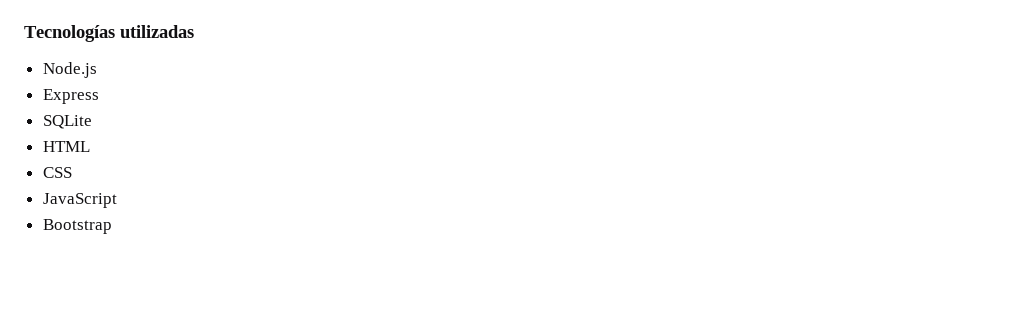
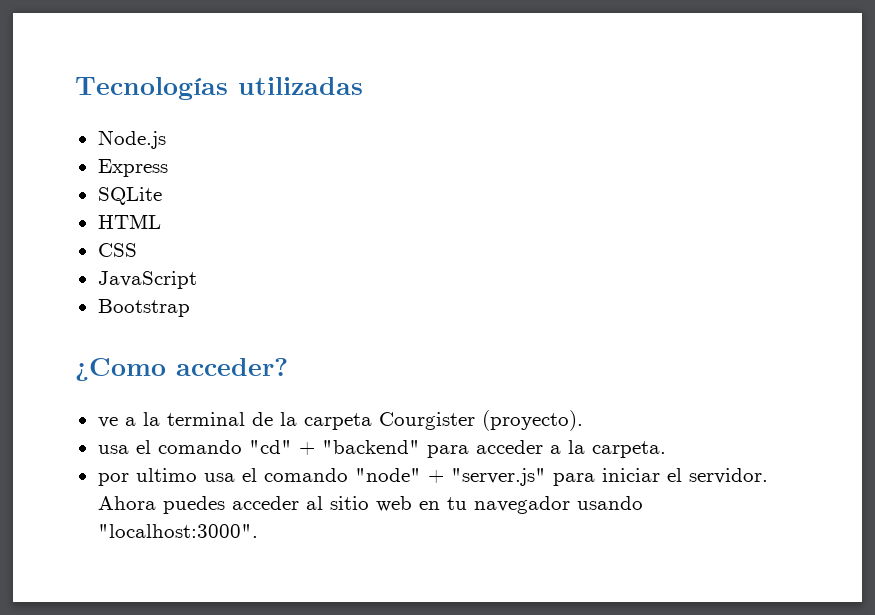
(112, 226) none -> [75,358,288,381] [97,410,583,431] [97,440,666,458] [97,468,768,486] [97,496,643,514] [97,524,258,538] // ¿Como acceder? // ve a la terminal de la carpeta Courgister (proyecto). // usa el comando "cd" + "backend" para acceder a la carpeta. // por ultimo usa el comando "node" + "server.js" para iniciar el servidor. Ahora puedes acceder al sitio web en tu navegador usando "localhost:3000".

